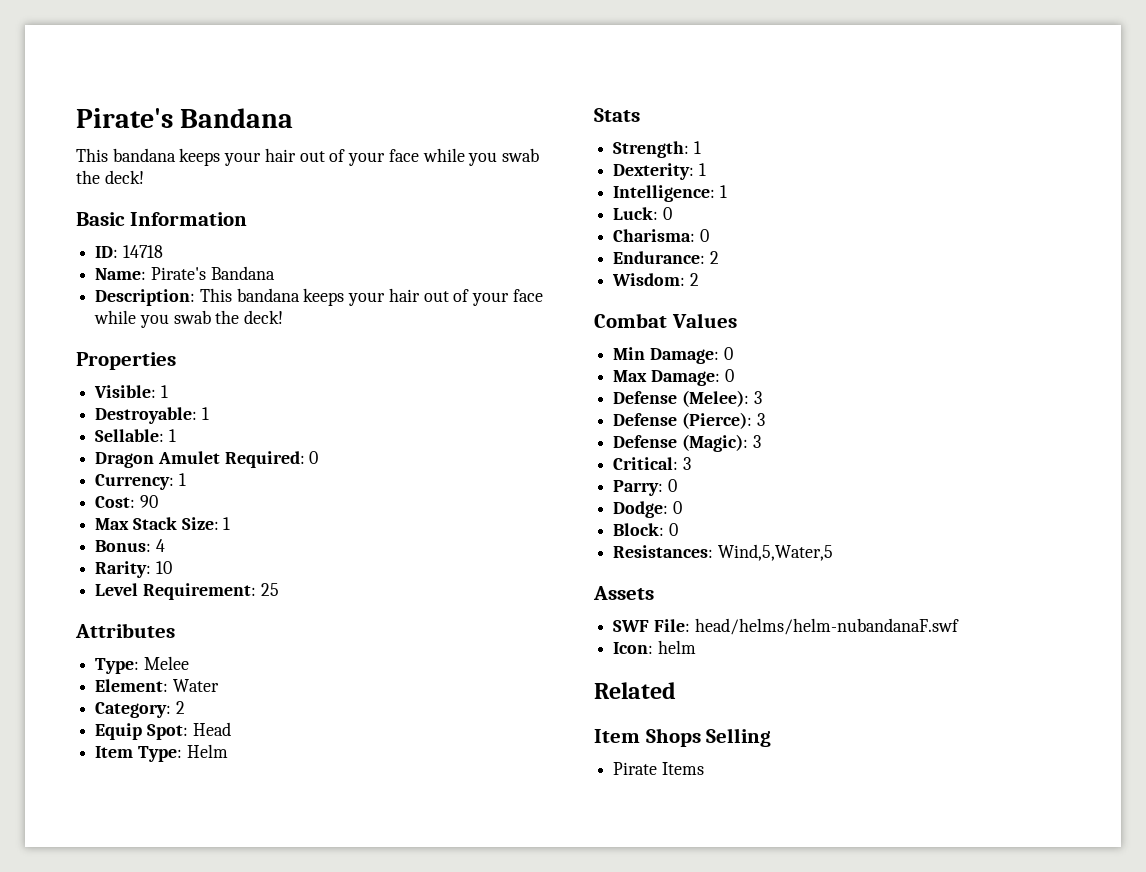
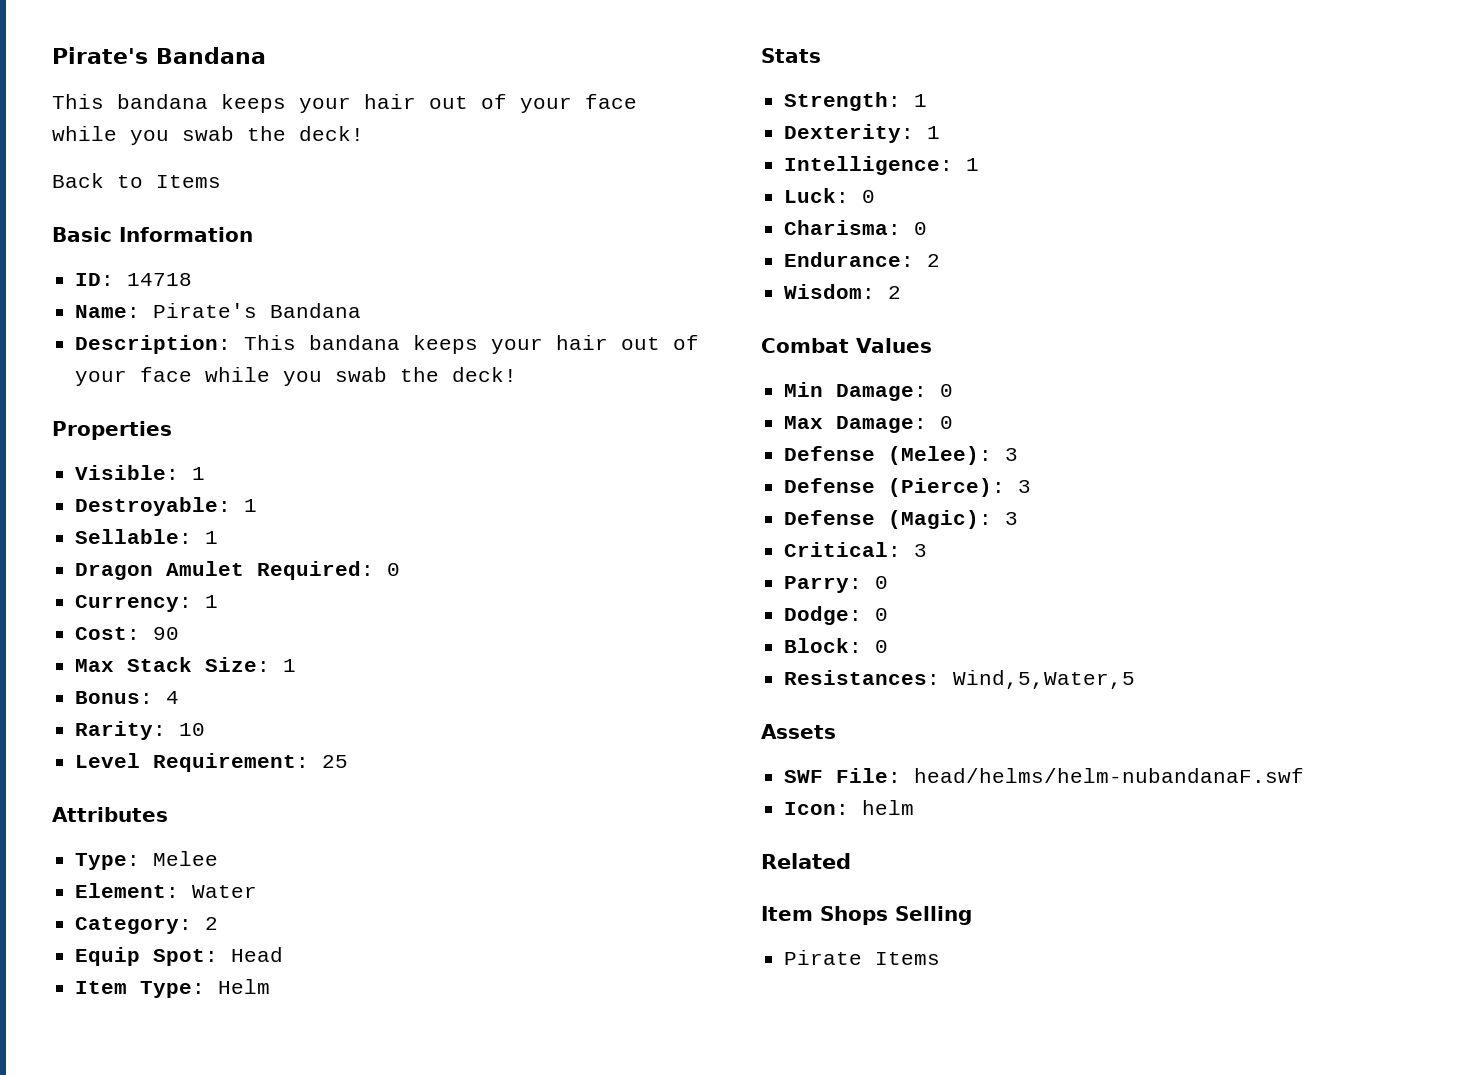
(144, 177) none -> [52,173,221,188] // Back to Items

